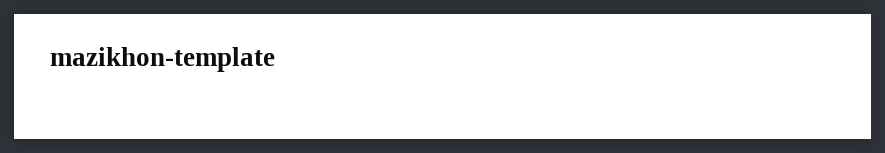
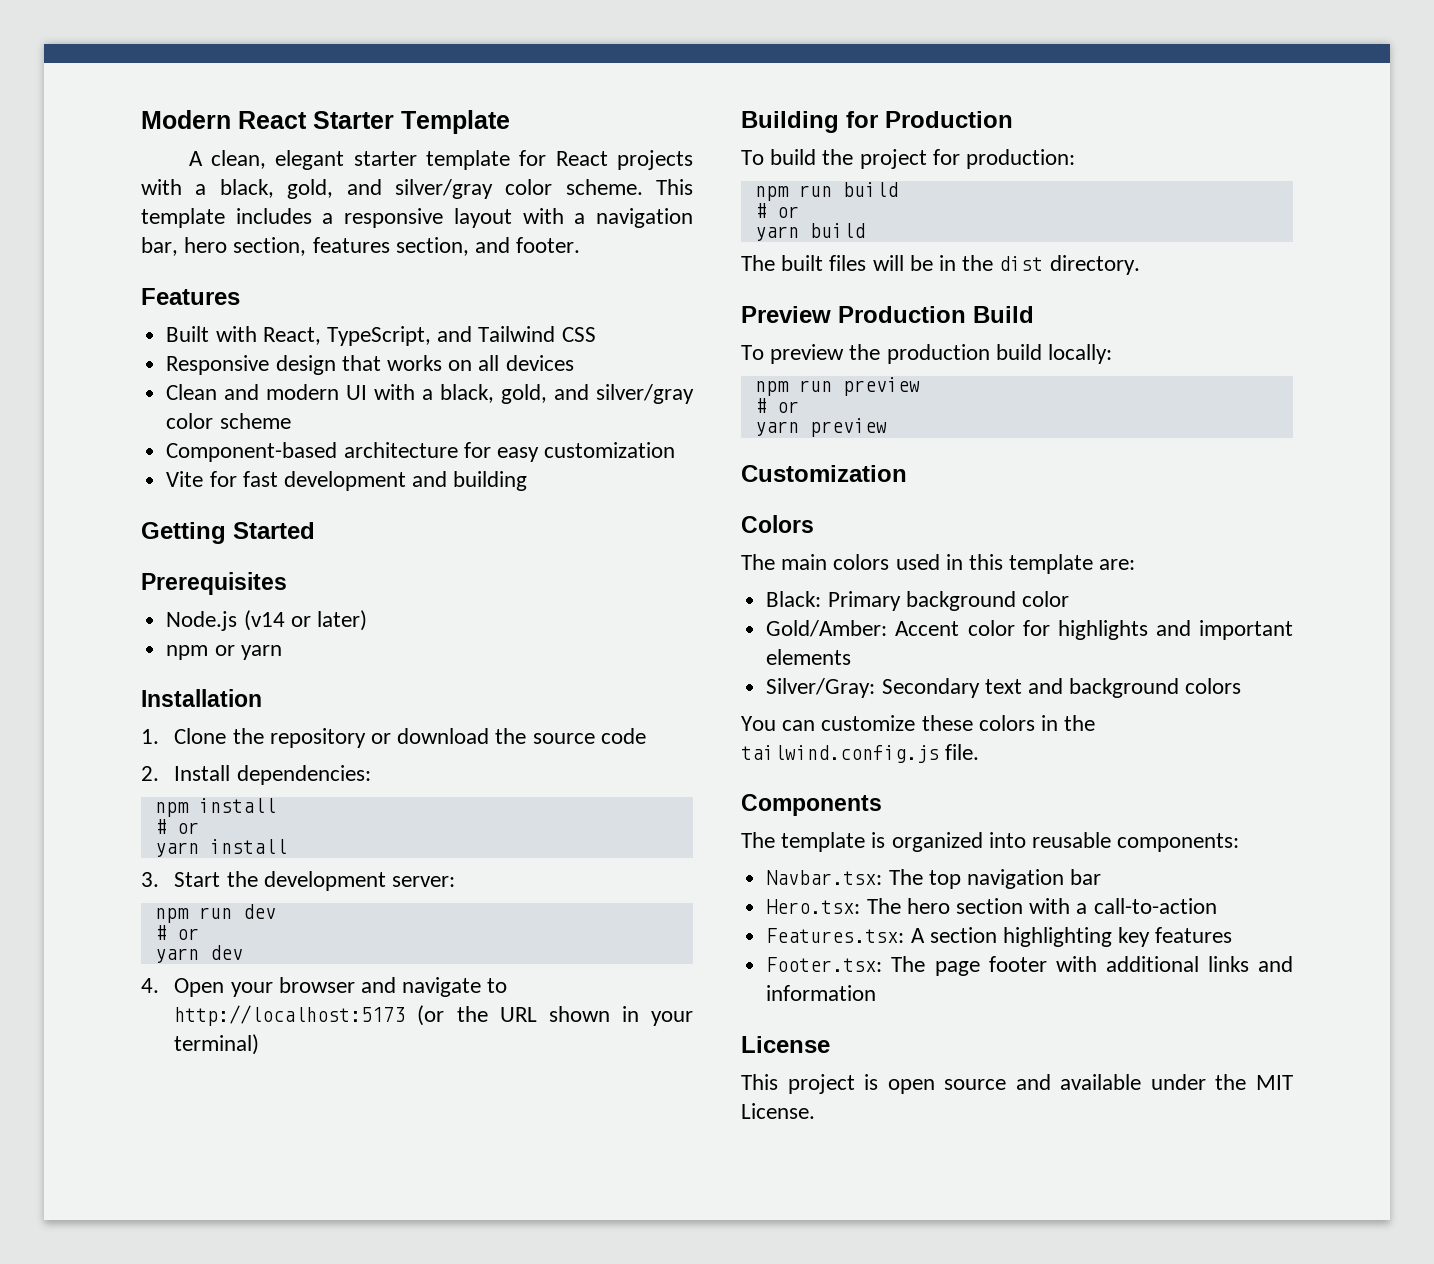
[50,47,275,72] mazikhon-template -> [141,110,510,134] [188,150,693,170] [141,179,693,199] [141,208,693,228] [141,237,581,256] [141,288,240,305] [166,326,596,346] [166,355,574,375] [166,384,695,404] [166,413,291,429] [166,442,676,462] [166,471,528,491] [141,522,315,544] [141,572,287,595] [166,610,367,631] [166,645,282,660] [141,689,262,707] [141,728,646,748] [141,765,371,785] [154,798,276,817] [154,819,199,834] [154,839,287,857] [141,871,455,891] [154,904,276,923] [154,925,199,940] [154,945,243,963] [141,977,508,997] [174,1005,693,1026] [174,1034,260,1055] [741,111,1013,133] [741,149,1076,169] [754,182,898,201] [754,203,799,218] [754,223,865,241] [741,255,1140,275] [741,306,1034,323] [741,344,1113,364] [754,377,920,396] [754,398,799,413] [754,418,887,437] [741,465,907,482] [741,515,814,533] [741,554,1136,574] [766,591,1069,611] [766,620,1293,640] [766,649,852,665] [766,678,1242,698] [741,715,1096,731] [741,744,980,763] [741,794,882,816] [741,832,1240,852] [766,869,1102,889] [766,898,1217,914] [766,927,1233,947] [766,956,1293,976] [766,985,877,1001] [741,1036,830,1053] [741,1074,1293,1094] [741,1103,815,1119] Modern React Starter Template // A clean, elegant starter template for React projects with a black, gold, and silver/gray color scheme. This template includes a responsive layout with a navigation bar, hero section, features section, and footer. // Features // Built with React, TypeScript, and Tailwind CSS // Responsive design that works on all devices // Clean and modern UI with a black, gold, and silver/gray color scheme // Component-based architecture for easy customization // Vite for fast development and building // Getting Started // Prerequisites // Node.js (v14 or later) // npm or yarn // Installation // 1. Clone the repository or download the source code // 2. Install dependencies: // npm install // # or // yarn install // 3. Start the development server: // npm run dev // # or // yarn dev // 4. Open your browser and navigate to http://localhost:5173 (or the URL shown in your terminal) // Building for Production // To build the project for production: // npm run build // # or // yarn build // The built files will be in the dist directory. // Preview Production Build // To preview the production build locally: // npm run preview // # or // yarn preview // Customization // Colors // The main colors used in this template are: // Black: Primary background color // Gold/Amber: Accent color for highlights and important elements // Silver/Gray: Secondary text and background colors // You can customize these colors in the tailwind.config.js file. // Components // The template is organized into reusable components: // Navbar.tsx: The top navigation bar // Hero.tsx: The hero section with a call-to-action // Features.tsx: A section highlighting key features // Footer.tsx: The page footer with additional links and information // License // This project is open source and available under the MIT License.

